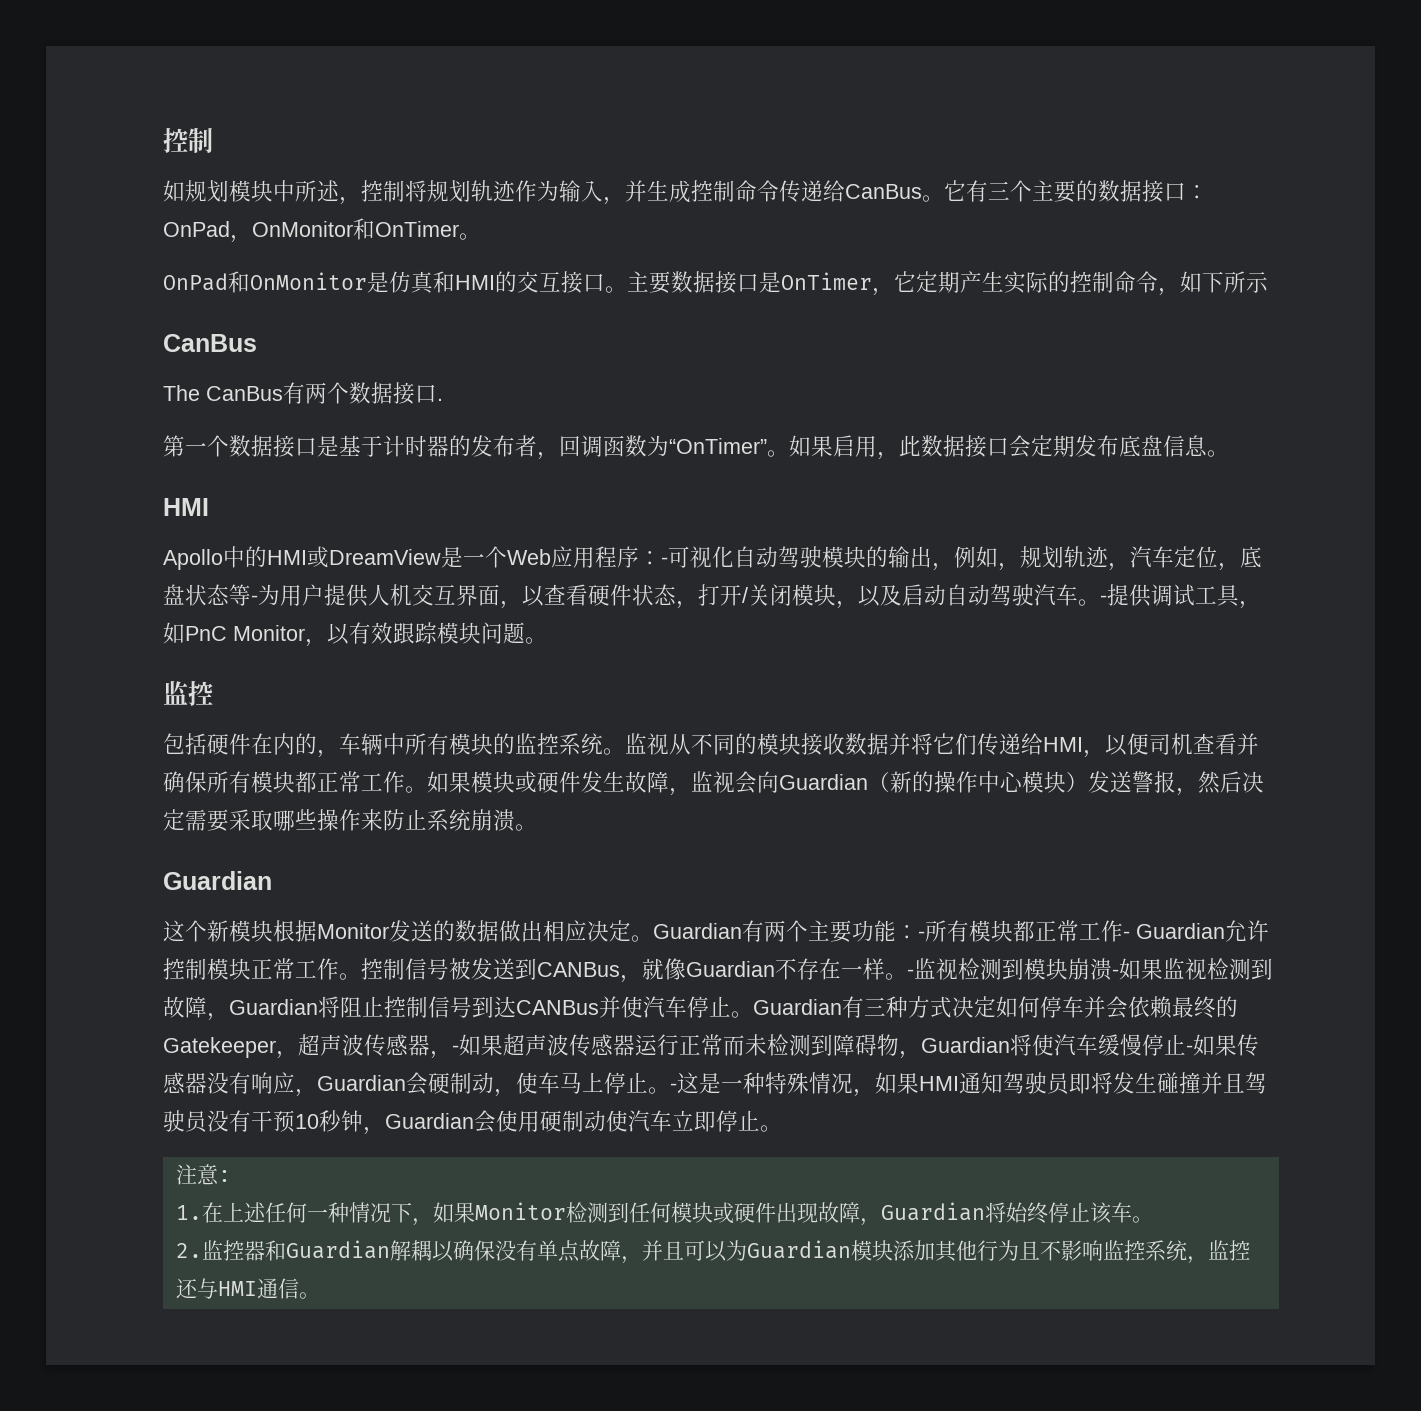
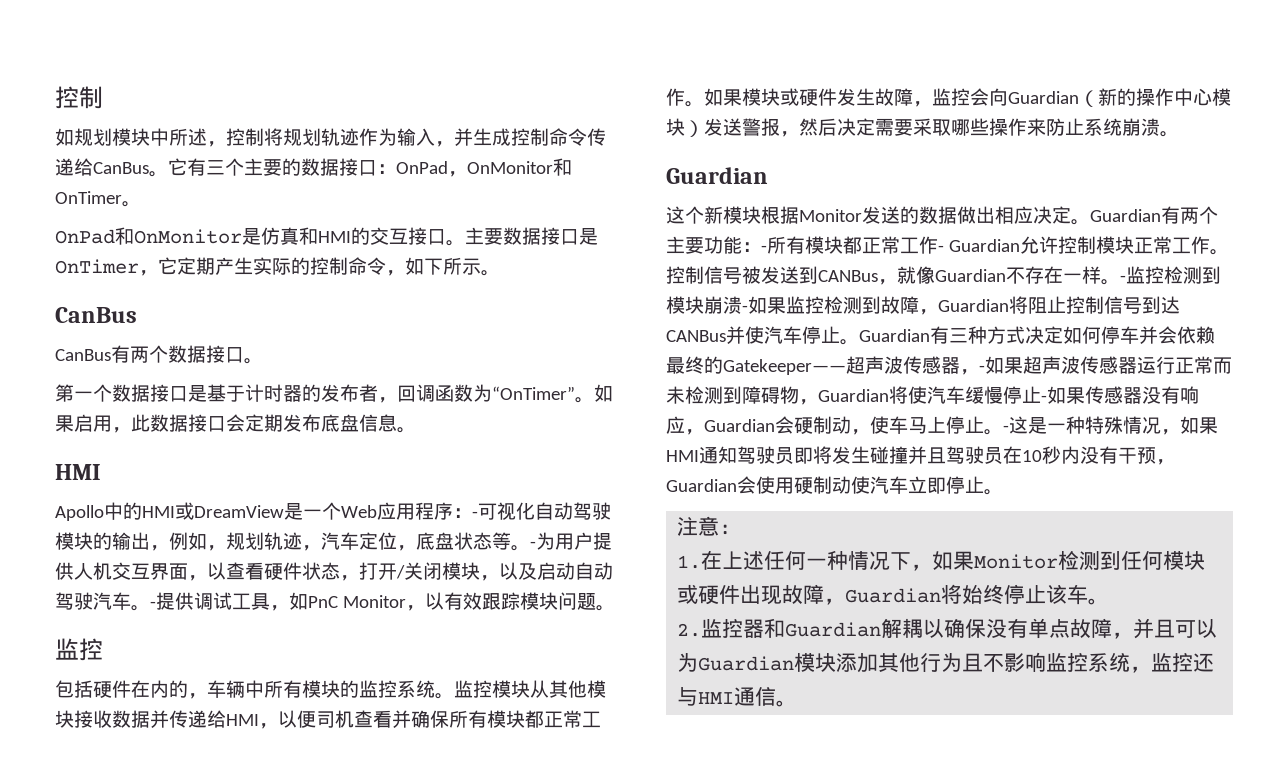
(1268, 282) none -> [481,270,500,276] 。
[163,385,200,401] The -> (137, 315) none
[437,398,443,401] . -> [244,358,263,364] 。
(251, 595) none -> [511,545,530,551] 。
[647,733,757,755] 视从不同的 -> [473,680,587,698] 控模块从其他
[911,733,977,755] 将它们 -> (169, 719) none
[713,771,735,793] 视 -> [951,88,970,106] 控
[936,958,958,980] 视 -> [1145,266,1164,284] 控
[1185,958,1207,980] 视 -> [805,296,824,314] 控
[163,1037,298,1059] Gatekeeper， -> [723,359,846,375] Gatekeeper——
[207,1110,363,1133] 没有干预10秒钟 -> [1003,446,1156,464] 在10秒内没有干预

